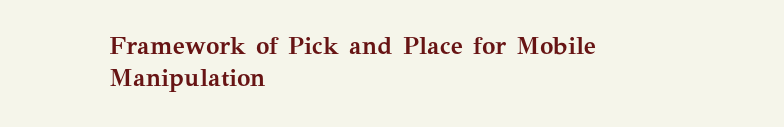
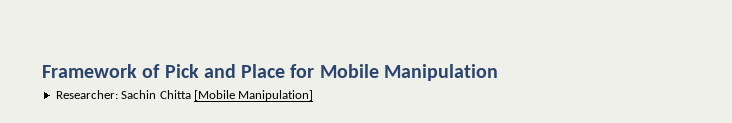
(265, 80) none -> [55,90,314,101] // Researcher: Sachin Chitta [Mobile Manipulation]

